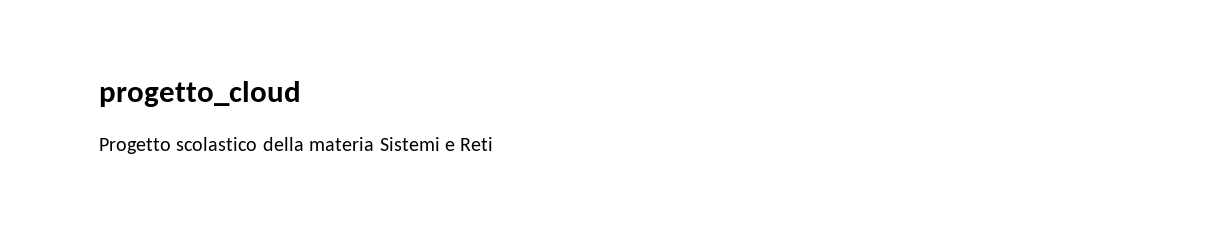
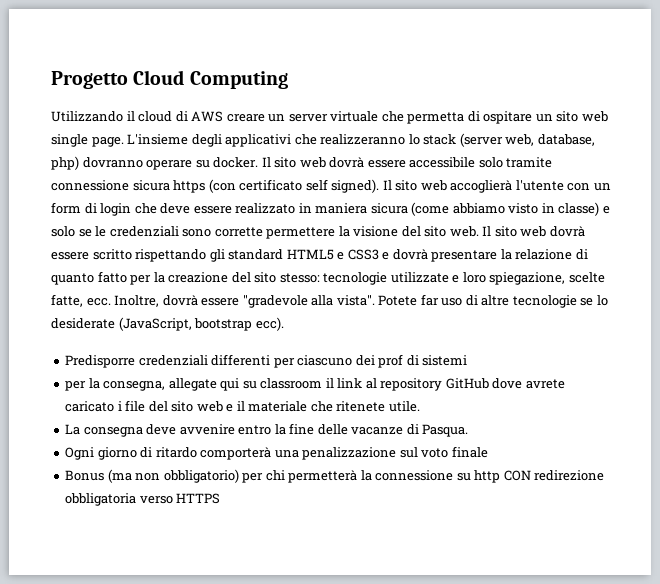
[99,81,301,107] [99,137,494,154] progetto_cloud // Progetto scolastico della materia Sistemi e Reti -> [51,70,288,89] [51,111,608,124] [51,133,595,147] [51,156,553,170] [51,179,611,193] [51,202,610,216] [51,226,585,239] [51,249,588,262] [51,271,605,285] [51,294,608,308] [51,317,284,331] [65,354,468,368] [65,378,565,391] [65,400,420,412] [65,423,469,437] [65,446,488,460] [65,469,605,483] [65,493,221,506] Progetto Cloud Computing // Utilizzando il cloud di AWS creare un server virtuale che permetta di ospitare un sito web single page. L'insieme degli applicativi che realizzeranno lo stack (server web, database, php) dovranno operare su docker. Il sito web dovrà essere accessibile solo tramite connessione sicura https (con certificato self signed). Il sito web accoglierà l'utente con un form di login che deve essere realizzato in maniera sicura (come abbiamo visto in classe) e solo se le credenziali sono corrette permettere la visione del sito web. Il sito web dovrà essere scritto rispettando gli standard HTML5 e CSS3 e dovrà presentare la relazione di quanto fatto per la creazione del sito stesso: tecnologie utilizzate e loro spiegazione, scelte fatte, ecc. Inoltre, dovrà essere "gradevole alla vista". Potete far uso di altre tecnologie se lo desiderate (JavaScript, bootstrap ecc). // Predisporre credenziali differenti per ciascuno dei prof di sistemi // per la consegna, allegate qui su classroom il link al repository GitHub dove avrete caricato i file del sito web e il materiale che ritenete utile. // La consegna deve avvenire entro la fine delle vacanze di Pasqua. // Ogni giorno di ritardo comporterà una penalizzazione sul voto finale // Bonus (ma non obbligatorio) per chi permetterà la connessione su http CON redirezione obbligatoria verso HTTPS

